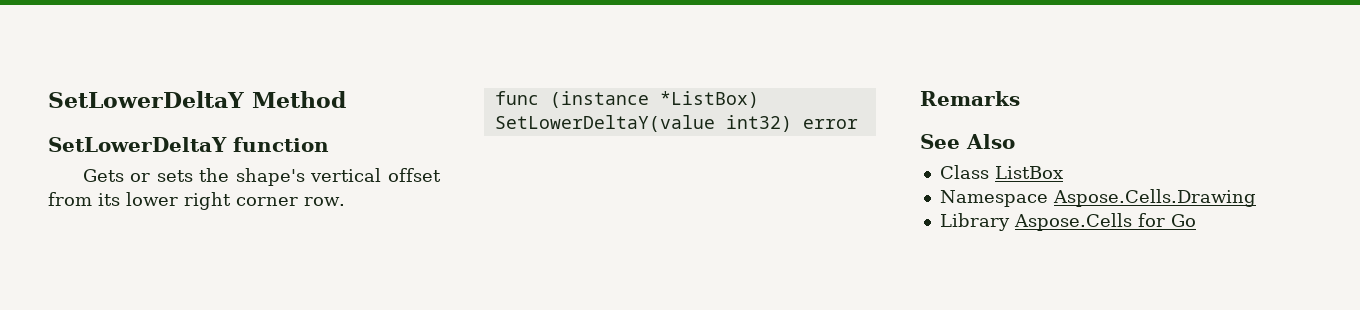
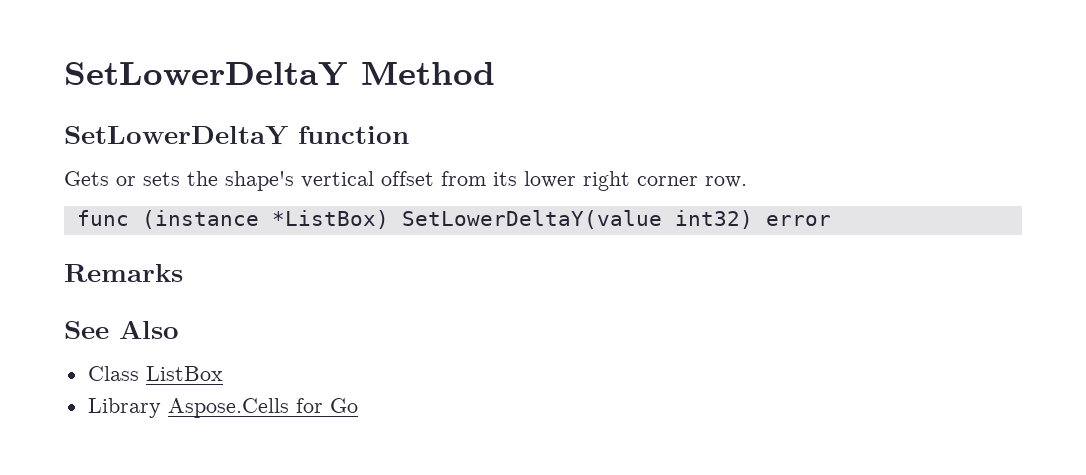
[939,189,1256,207] // Namespace Aspose.Cells.Drawing -> (223, 373) none

